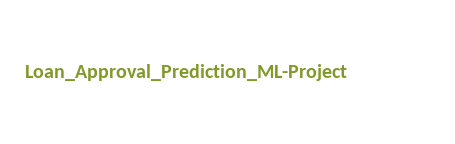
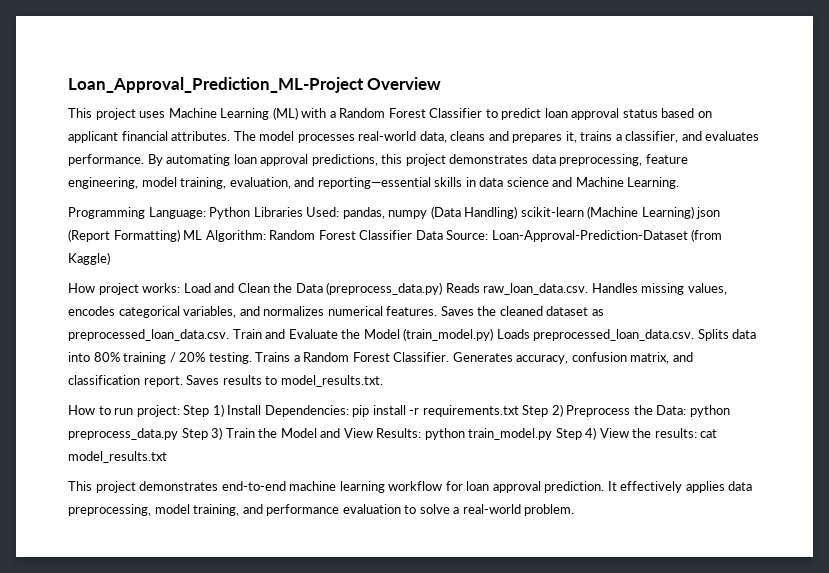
(347, 72) none -> [367,77,442,90] [68,107,712,120] [68,131,760,143] [68,154,688,166] [68,177,680,189] [68,206,721,219] [68,229,723,242] [68,252,110,265] [68,282,727,295] [68,306,604,318] [68,328,757,341] [68,352,693,364] [68,375,383,387] [68,404,730,417] [68,427,718,440] [68,451,167,463] [68,481,753,493] [68,504,575,516] Overview // This project uses Machine Learning (ML) with a Random Forest Classifier to predict loan approval status based on applicant financial attributes. The model processes real-world data, cleans and prepares it, trains a classifier, and evaluates performance. By automating loan approval predictions, this project demonstrates data preprocessing, feature engineering, model training, evaluation, and reporting—essential skills in data science and Machine Learning. // Programming Language: Python Libraries Used: pandas, numpy (Data Handling) scikit-learn (Machine Learning) json (Report Formatting) ML Algorithm: Random Forest Classifier Data Source: Loan-Approval-Prediction-Dataset (from Kaggle) // How project works: Load and Clean the Data (preprocess_data.py) Reads raw_loan_data.csv. Handles missing values, encodes categorical variables, and normalizes numerical features. Saves the cleaned dataset as preprocessed_loan_data.csv. Train and Evaluate the Model (train_model.py) Loads preprocessed_loan_data.csv. Splits data into 80% training / 20% testing. Trains a Random Forest Classifier. Generates accuracy, confusion matrix, and classification report. Saves results to model_results.txt. // How to run project: Step 1) Install Dependencies: pip install -r requirements.txt Step 2) Preprocess the Data: python preprocess_data.py Step 3) Train the Model and View Results: python train_model.py Step 4) View the results: cat model_results.txt // This project demonstrates end-to-end machine learning workflow for loan approval prediction. It effectively applies data preprocessing, model training, and performance evaluation to solve a real-world problem.

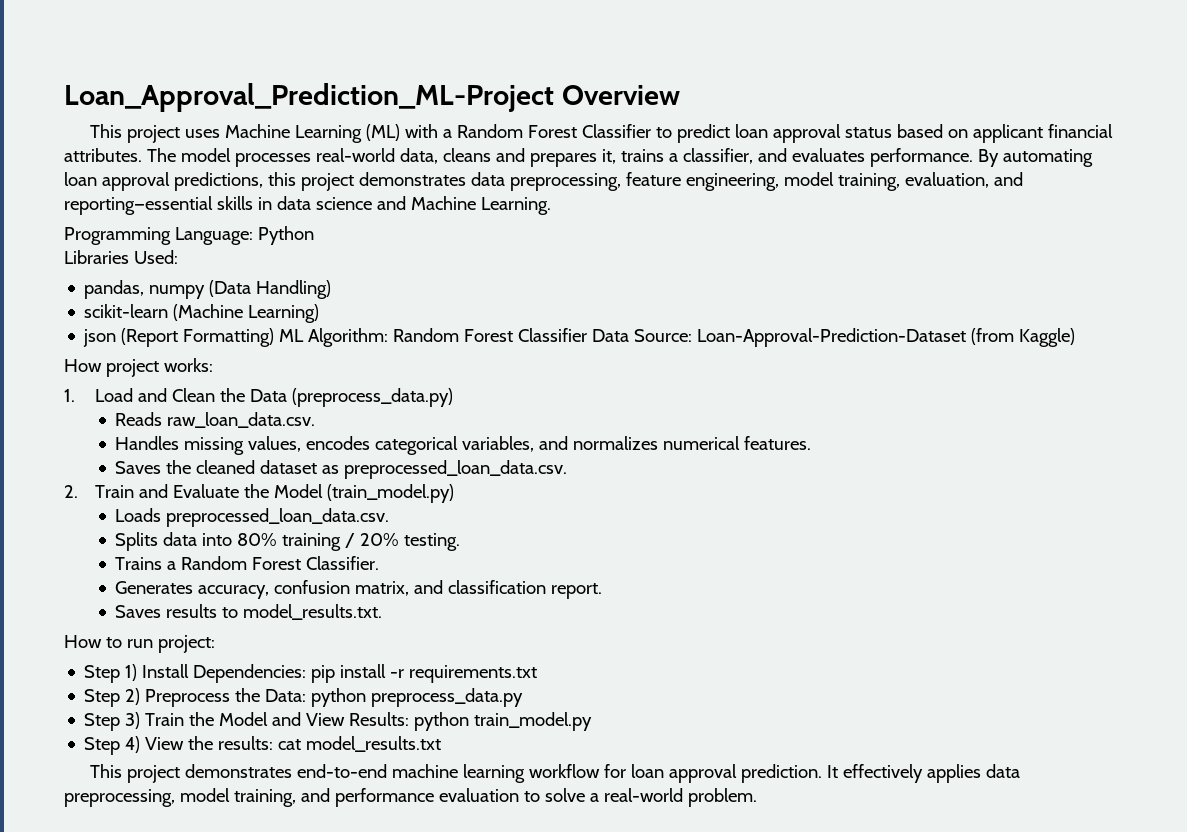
(251, 213) none -> (314, 235) //
(340, 212) none -> (178, 257) //
(518, 212) none -> (332, 289) //
(694, 212) none -> (320, 313) //
(181, 288) none -> [64,389,75,402] // 1.
(443, 288) none -> (453, 397) //
(589, 289) none -> (316, 420) //
(438, 311) none -> (812, 443) //
(229, 335) none -> [64,485,78,498] // 2.
(494, 334) none -> (454, 493) //
(695, 335) none -> (390, 517) //
(252, 358) none -> (461, 542) //
(450, 357) none -> (380, 563) //
(183, 381) none -> (603, 591) //
(180, 411) none -> (215, 644) //
(519, 411) none -> (538, 674) //
(178, 434) none -> (524, 697) //
(553, 434) none -> (593, 721) //

